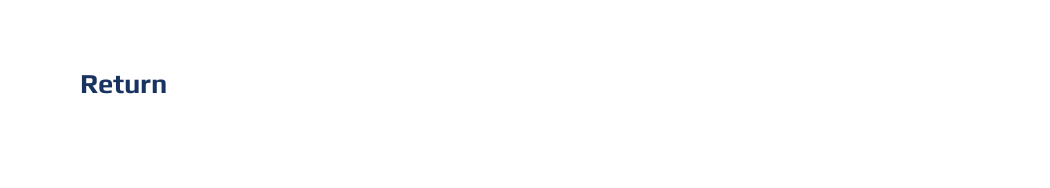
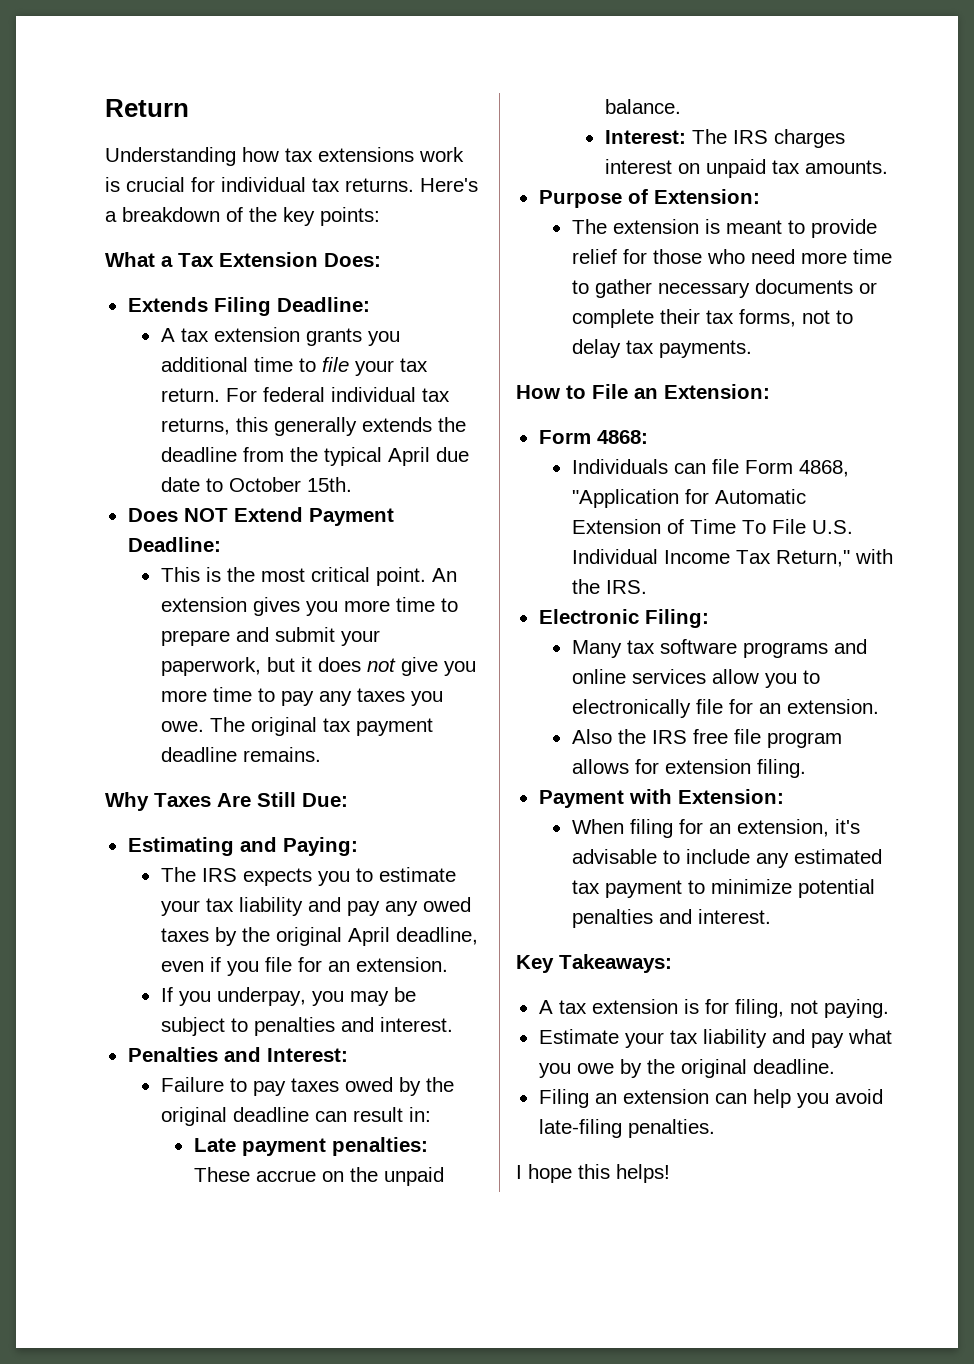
(167, 84) none -> [105,147,464,166] [105,177,478,192] [105,207,380,226] [105,252,381,267] [127,297,370,316] [160,327,400,346] [160,357,428,376] [160,387,450,402] [160,417,466,436] [160,447,469,466] [160,477,352,492] [127,507,394,526] [127,537,221,552] [160,567,457,586] [160,597,458,616] [160,627,380,646] [160,657,476,676] [160,687,443,706] [160,717,433,736] [160,747,321,762] [105,792,348,811] [127,837,358,856] [160,867,456,886] [160,897,471,916] [160,927,478,946] [160,957,448,976] [160,987,416,1006] [160,1017,453,1036] [127,1047,348,1062] [160,1077,454,1096] [160,1107,431,1126] [193,1137,428,1156] [193,1167,444,1186] [604,99,681,114] [604,129,845,148] [604,159,888,178] [538,189,760,208] [571,219,877,238] [571,249,892,264] [571,279,877,298] [571,309,853,328] [571,339,752,358] [516,384,770,399] [538,430,648,444] [571,459,849,477] [571,489,806,508] [571,519,853,534] [571,549,893,567] [571,579,647,594] [538,609,709,628] [571,639,867,658] [571,669,820,688] [571,699,879,718] [571,729,842,748] [571,759,806,778] [538,789,784,808] [571,819,860,838] [571,849,882,868] [571,879,875,898] [571,909,771,928] [516,954,672,973] [538,999,889,1018] [538,1029,892,1048] [538,1059,835,1078] [538,1089,883,1108] [538,1119,715,1138] [516,1164,670,1183] // Understanding how tax extensions work is crucial for individual tax returns. Here's a breakdown of the key points: // What a Tax Extension Does: // Extends Filing Deadline: // A tax extension grants you additional time to file your tax return. For federal individual tax returns, this generally extends the deadline from the typical April due date to October 15th. // Does NOT Extend Payment Deadline: // This is the most critical point. An extension gives you more time to prepare and submit your paperwork, but it does not give you more time to pay any taxes you owe. The original tax payment deadline remains. // Why Taxes Are Still Due: // Estimating and Paying: // The IRS expects you to estimate your tax liability and pay any owed taxes by the original April deadline, even if you file for an extension. // If you underpay, you may be subject to penalties and interest. // Penalties and Interest: // Failure to pay taxes owed by the original deadline can result in: // Late payment penalties: These accrue on the unpaid balance. // Interest: The IRS charges interest on unpaid tax amounts. // Purpose of Extension: // The extension is meant to provide relief for those who need more time to gather necessary documents or complete their tax forms, not to delay tax payments. // How to File an Extension: // Form 4868: // Individuals can file Form 4868, "Application for Automatic Extension of Time To File U.S. Individual Income Tax Return," with the IRS. // Electronic Filing: // Many tax software programs and online services allow you to electronically file for an extension. // Also the IRS free file program allows for extension filing. // Payment with Extension: // When filing for an extension, it's advisable to include any estimated tax payment to minimize potential penalties and interest. // Key Takeaways: // A tax extension is for filing, not paying. // Estimate your tax liability and pay what you owe by the original deadline. // Filing an extension can help you avoid late-filing penalties. // I hope this helps!

